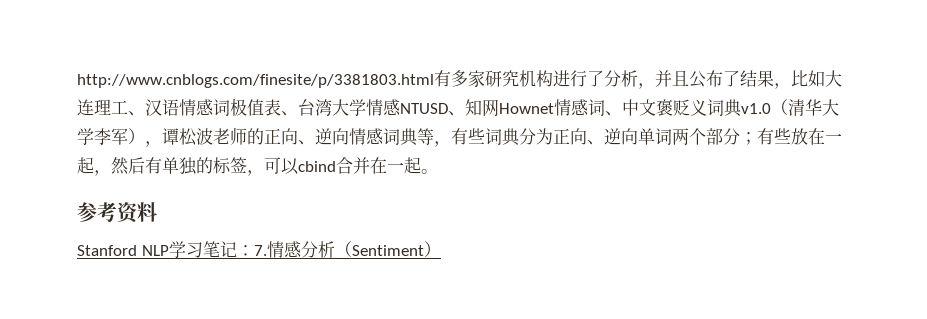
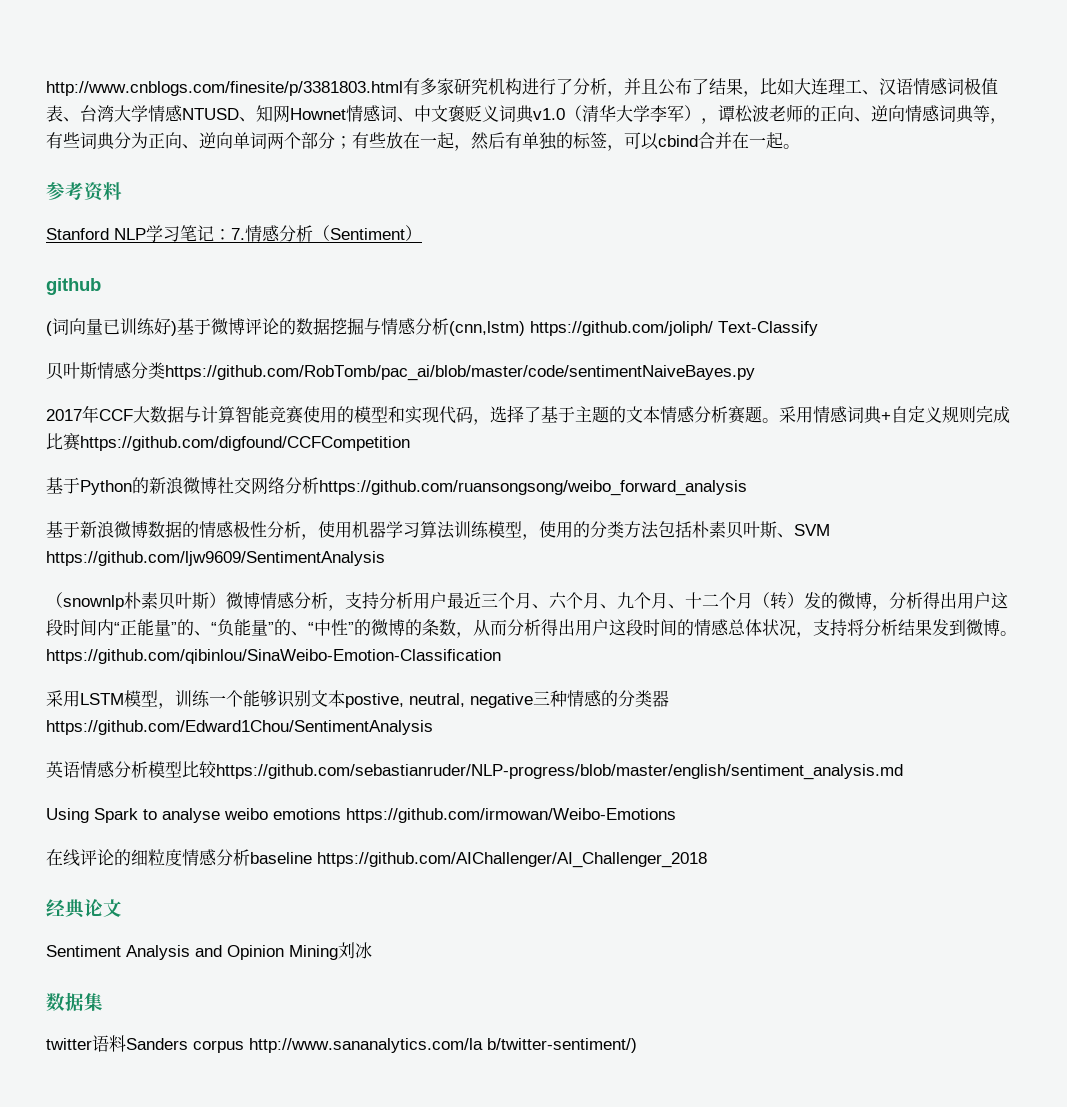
(441, 249) none -> [46,278,101,295] [46,318,818,336] [46,362,755,381] [46,405,1010,425] [46,433,410,451] [46,477,747,496] [46,520,830,540] [46,551,385,566] [46,592,1008,611] [46,619,1017,638] [46,649,501,664] [46,690,669,709] [46,720,433,735] [46,761,903,780] [46,808,676,823] [46,849,707,868] [46,899,122,919] [46,942,372,960] [46,992,103,1011] [46,1035,637,1053] // github // (词向量已训练好)基于微博评论的数据挖掘与情感分析(cnn,lstm) https://github.com/joliph/ Text-Classify // 贝叶斯情感分类https://github.com/RobTomb/pac_ai/blob/master/code/sentimentNaiveBayes.py // 2017年CCF大数据与计算智能竞赛使用的模型和实现代码，选择了基于主题的文本情感分析赛题。采用情感词典+自定义规则完成比赛https://github.com/digfound/CCFCompetition // 基于Python的新浪微博社交网络分析https://github.com/ruansongsong/weibo_forward_analysis // 基于新浪微博数据的情感极性分析，使用机器学习算法训练模型，使用的分类方法包括朴素贝叶斯、SVM https://github.com/ljw9609/SentimentAnalysis // （snownlp朴素贝叶斯）微博情感分析，支持分析用户最近三个月、六个月、九个月、十二个月（转）发的微博，分析得出用户这段时间内“正能量”的、“负能量”的、“中性”的微博的条数，从而分析得出用户这段时间的情感总体状况，支持将分析结果发到微博。https://github.com/qibinlou/SinaWeibo-Emotion-Classification // 采用LSTM模型，训练一个能够识别文本postive, neutral, negative三种情感的分类器https://github.com/Edward1Chou/SentimentAnalysis // 英语情感分析模型比较https://github.com/sebastianruder/NLP-progress/blob/master/english/sentiment_analysis.md // Using Spark to analyse weibo emotions https://github.com/irmowan/Weibo-Emotions // 在线评论的细粒度情感分析baseline https://github.com/AIChallenger/AI_Challenger_2018 // 经典论文 // Sentiment Analysis and Opinion Mining刘冰 // 数据集 // twitter语料Sanders corpus http://www.sananalytics.com/la b/twitter-sentiment/)

